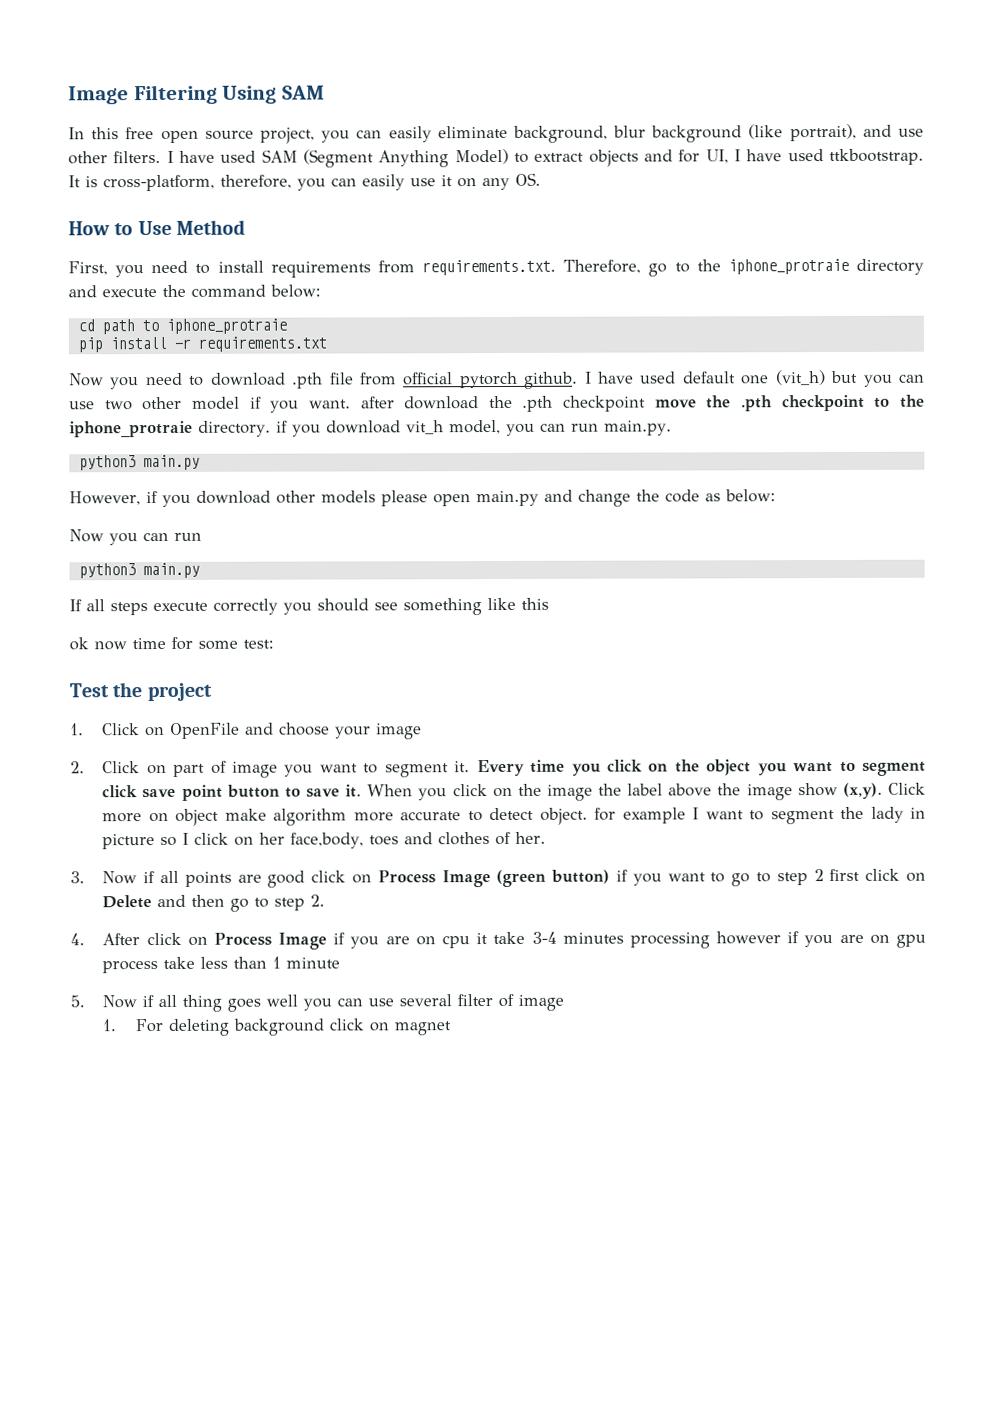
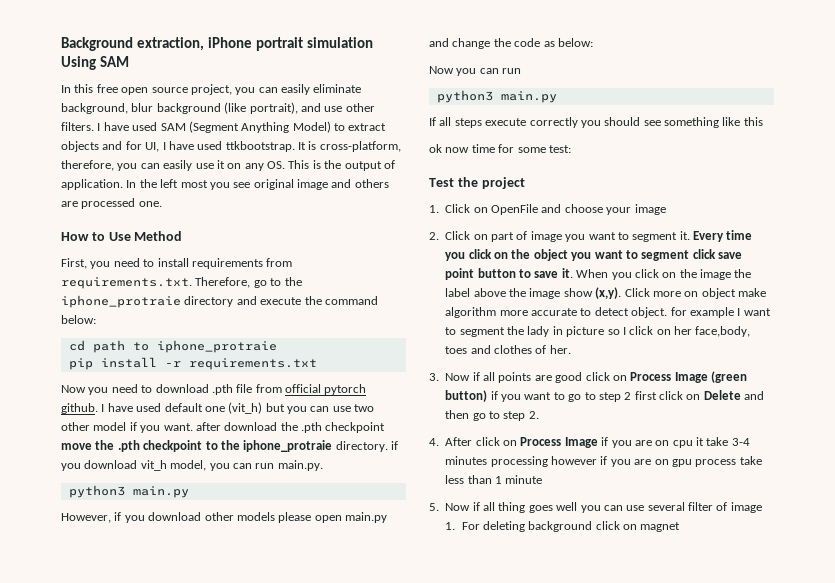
[68,84,218,105] Image Filtering -> [61,37,373,51] Background extraction, iPhone portrait simulation
(541, 179) none -> [288,160,395,171] [61,179,389,190] [61,198,162,209] This is the output of application. In the left most you see original image and others are processed one.

